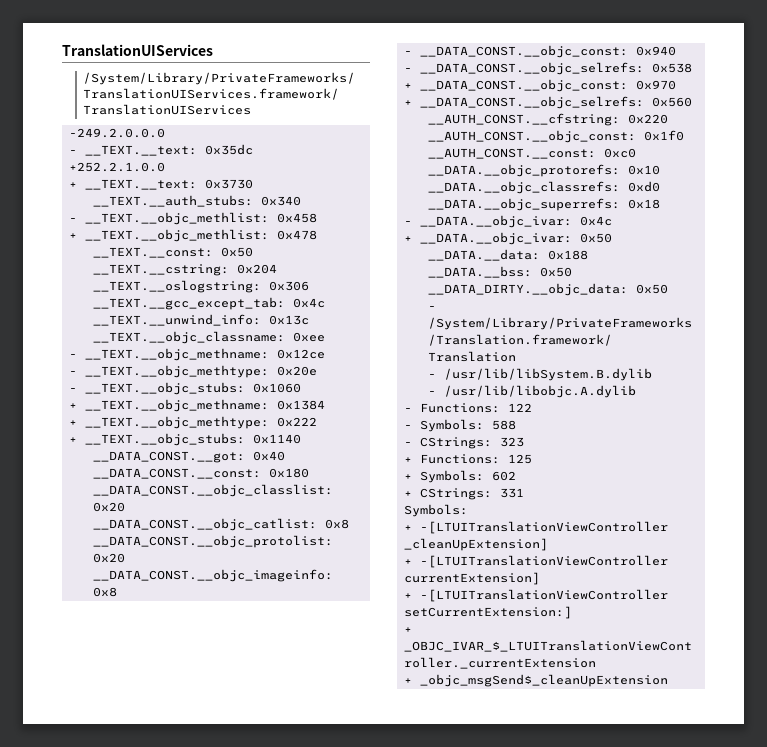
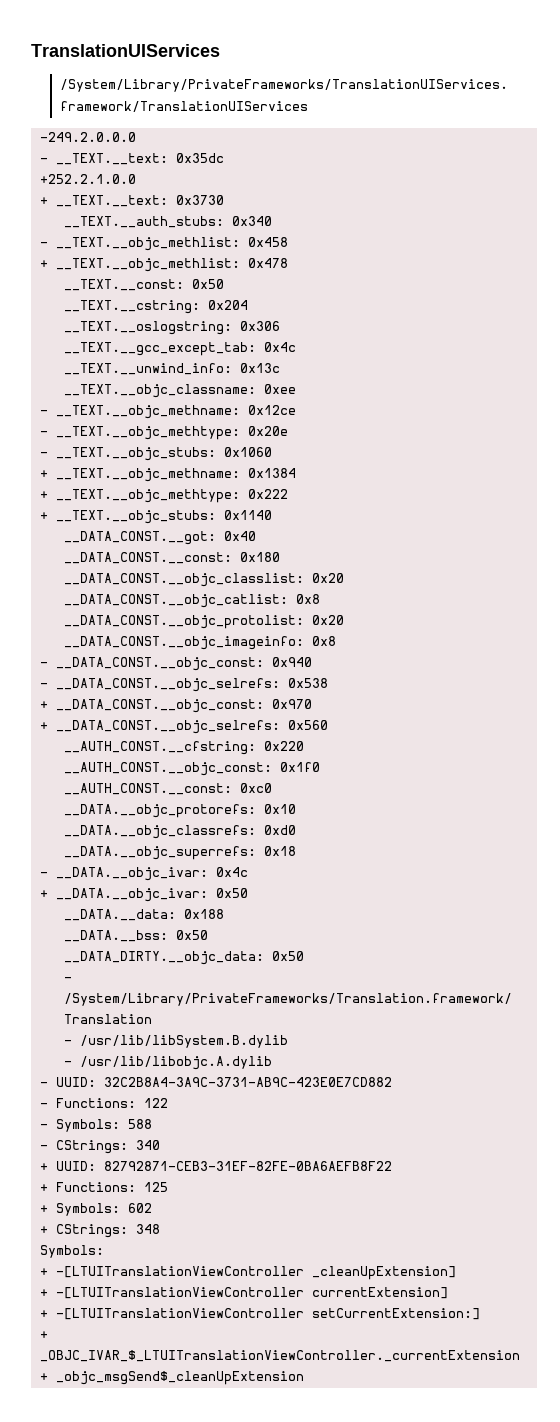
(636, 391) none -> [39,1077,392,1087] // - UUID: 32C2B8A4-3A9C-3731-AB9C-423E0E7CD882
[499,437,524,447] 323 -> [135,1140,160,1150] [39,1161,392,1171] 340 // + UUID: 82792871-CEB3-31EF-82FE-0BA6AEFB8F22
[499,488,524,498] 331 -> [135,1224,160,1234] 348

